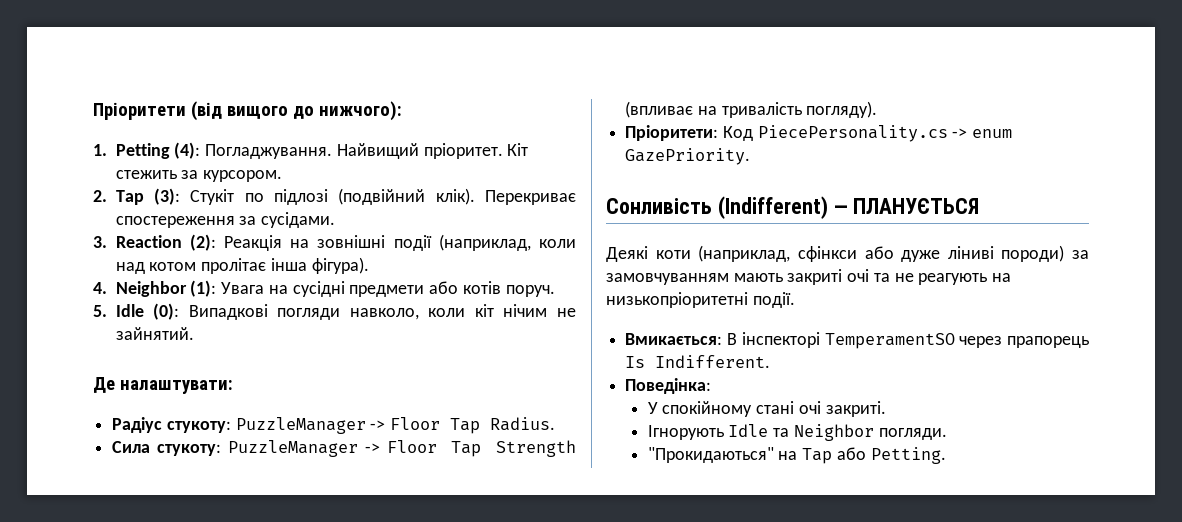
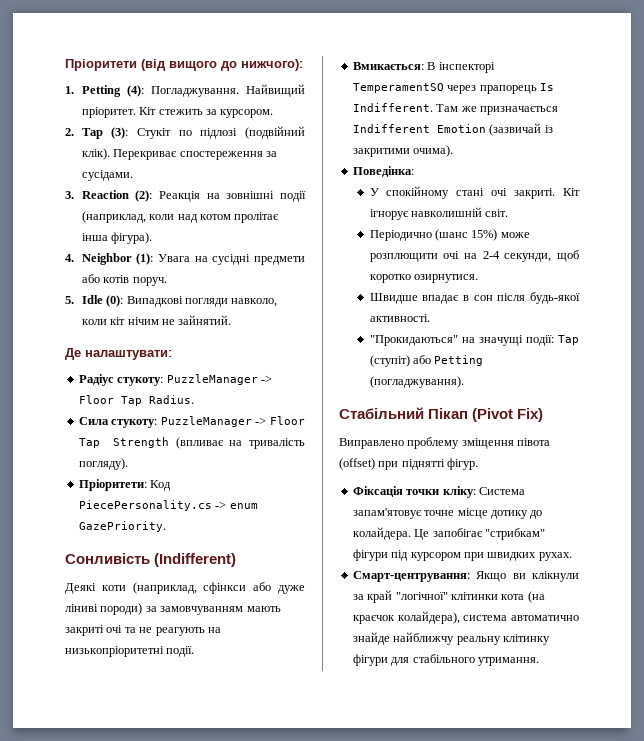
[833,198,980,214] — ПЛАНУЄТЬСЯ -> (237, 560) none
(771, 361) none -> [436,104,558,115] [352,123,553,136] [352,145,454,157] Там же призначається Indifferent Emotion (зазвичай із закритими очима).
[647,424,947,441] [647,447,946,464] // Ігнорують Idle та Neighbor погляди. // "Прокидаються" на Tap або Petting. -> [563,188,580,196] [369,207,509,220] [369,229,530,241] [369,250,579,262] [369,274,478,283] [369,292,580,304] [369,314,430,322] [369,335,579,346] [369,355,484,367] [369,376,464,388] [339,407,544,422] [339,437,551,449] [339,458,479,470] [352,486,525,498] [352,508,543,519] [352,527,545,540] [352,549,572,561] [352,571,579,582] [352,590,545,603] [352,611,579,624] [352,632,550,645] [352,654,539,666] Кіт ігнорує навколишній світ. // Періодично (шанс 15%) може розплющити очі на 2-4 секунди, щоб коротко озирнутися. // Швидше впадає в сон після будь-якої активності. // "Прокидаються" на значущі події: Tap (ступіт) або Petting (погладжування). // Стабільний Пікап (Pivot Fix) // Виправлено проблему зміщення півота (offset) при піднятті фігур. // Фіксація точки кліку: Система запам'ятовує точне місце дотику до колайдера. Це запобігає "стрибкам" фігури під курсором при швидких рухах. // Смарт-центрування: Якщо ви клікнули за край "логічної" клітинки кота (на краєчок колайдера), система автоматично знайде найближчу реальну клітинку фігури для стабільного утримання.

